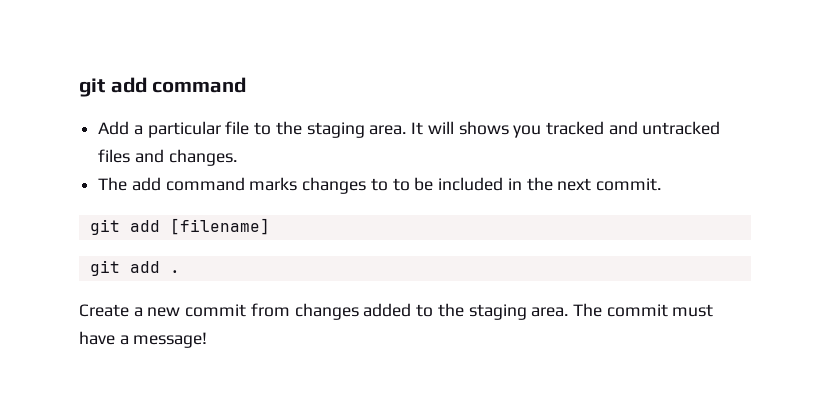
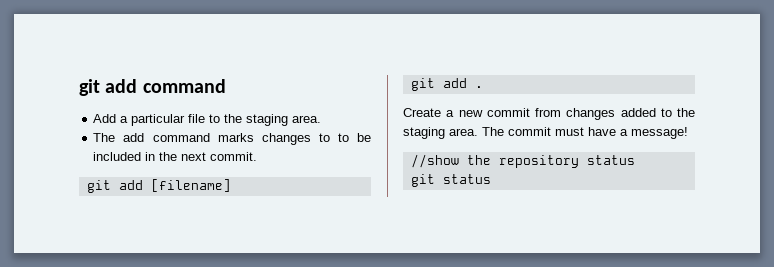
[411,121,721,138] [98,149,237,166] It will shows you tracked and untracked files and changes. -> (322, 119) none
(208, 340) none -> [410,154,635,168] [410,174,491,187] // //show the repository status // git status

